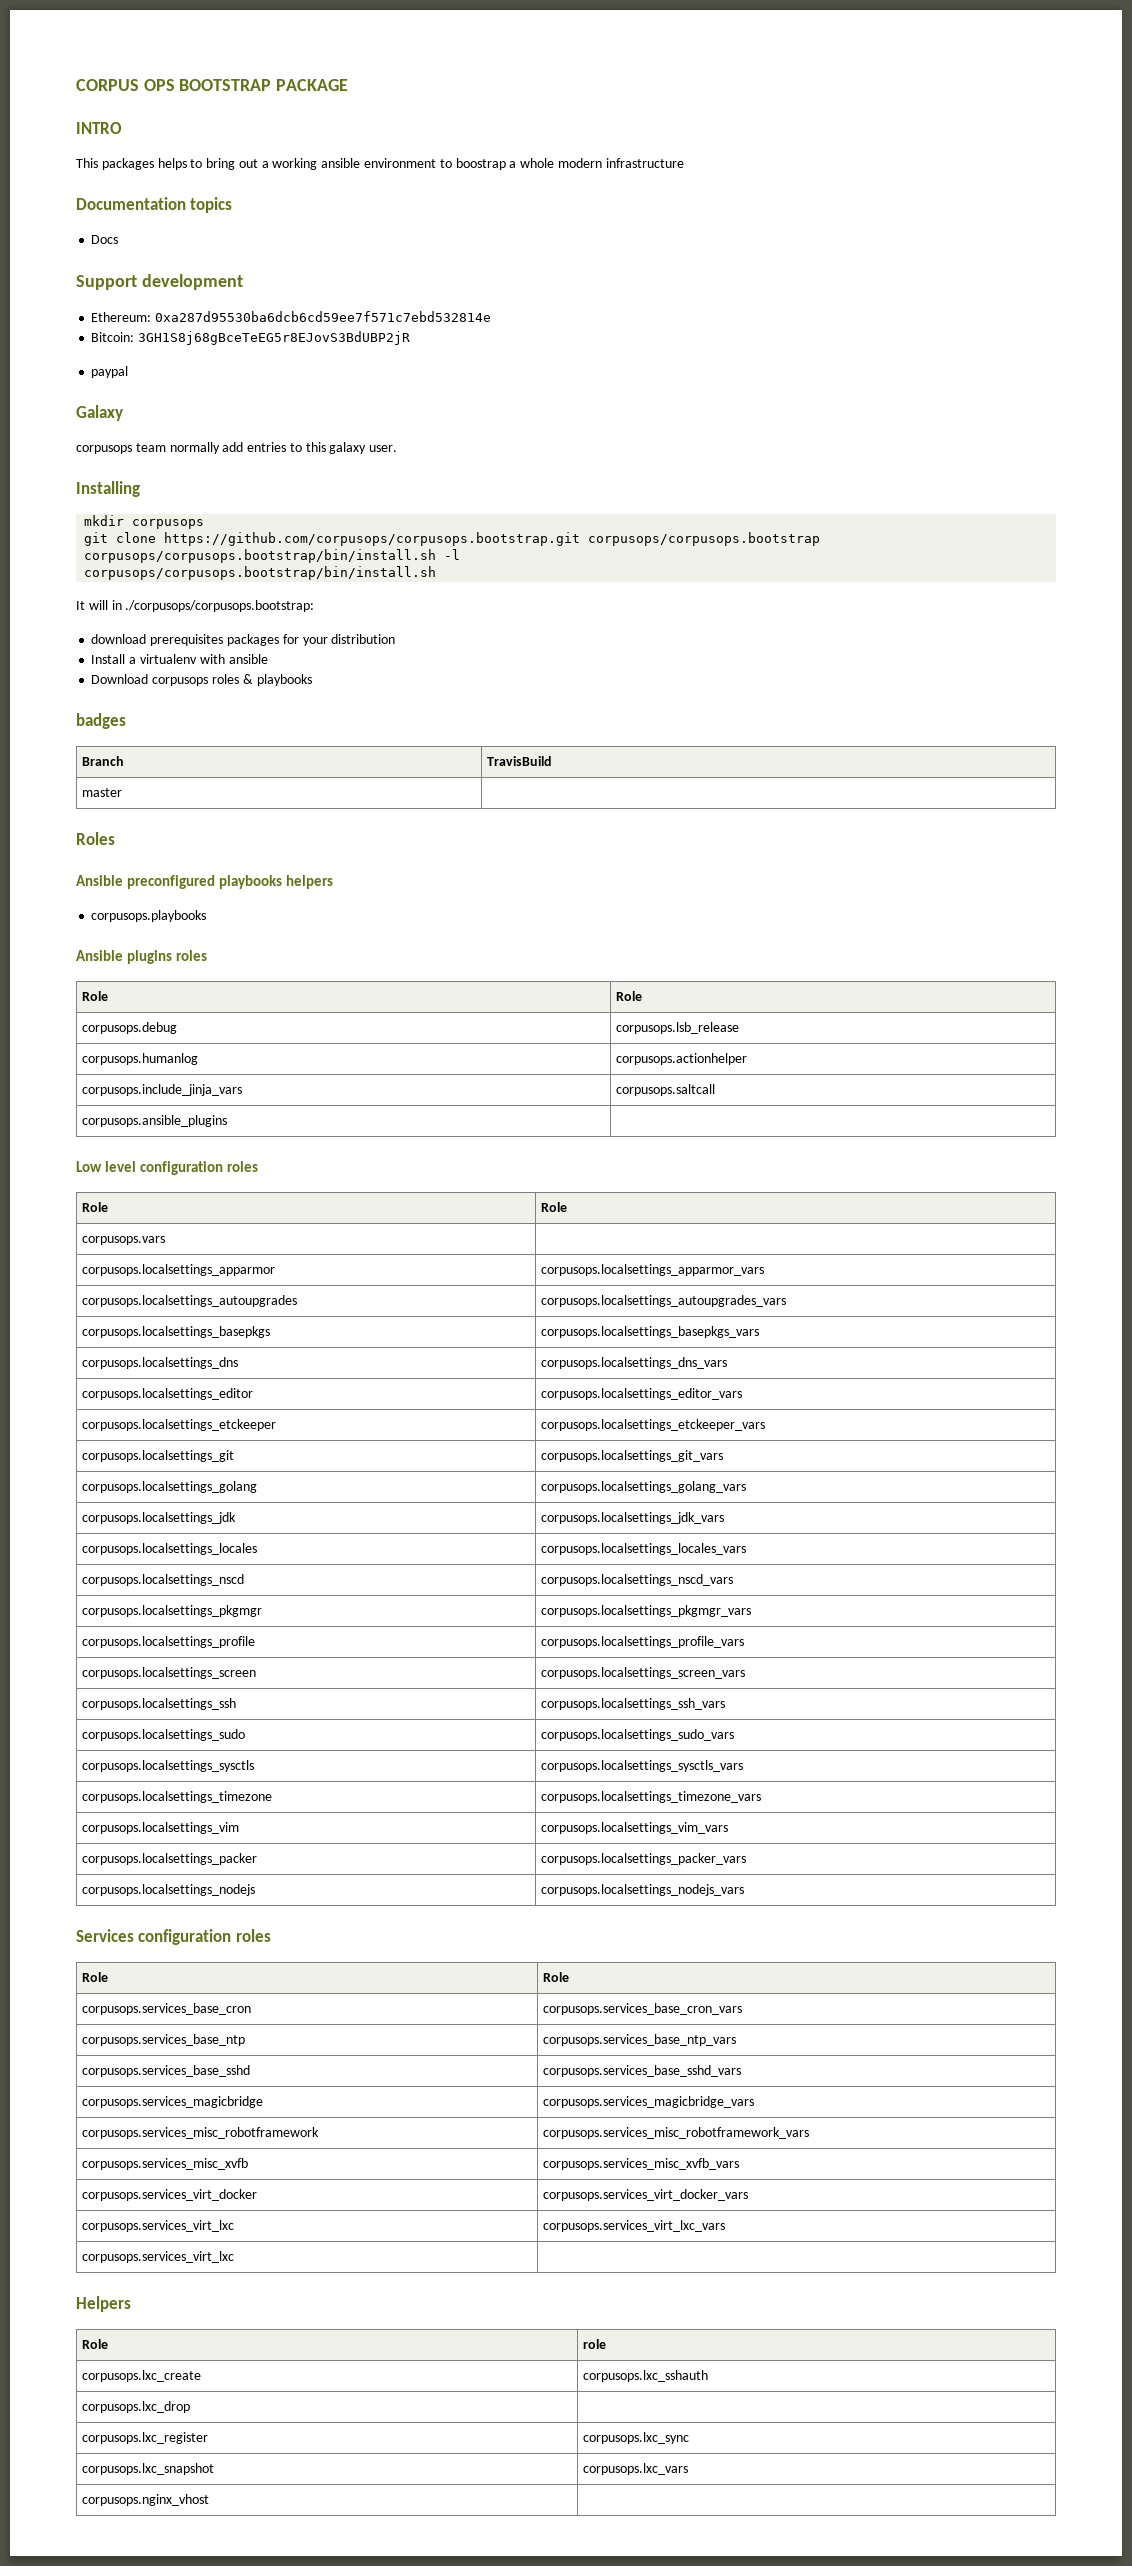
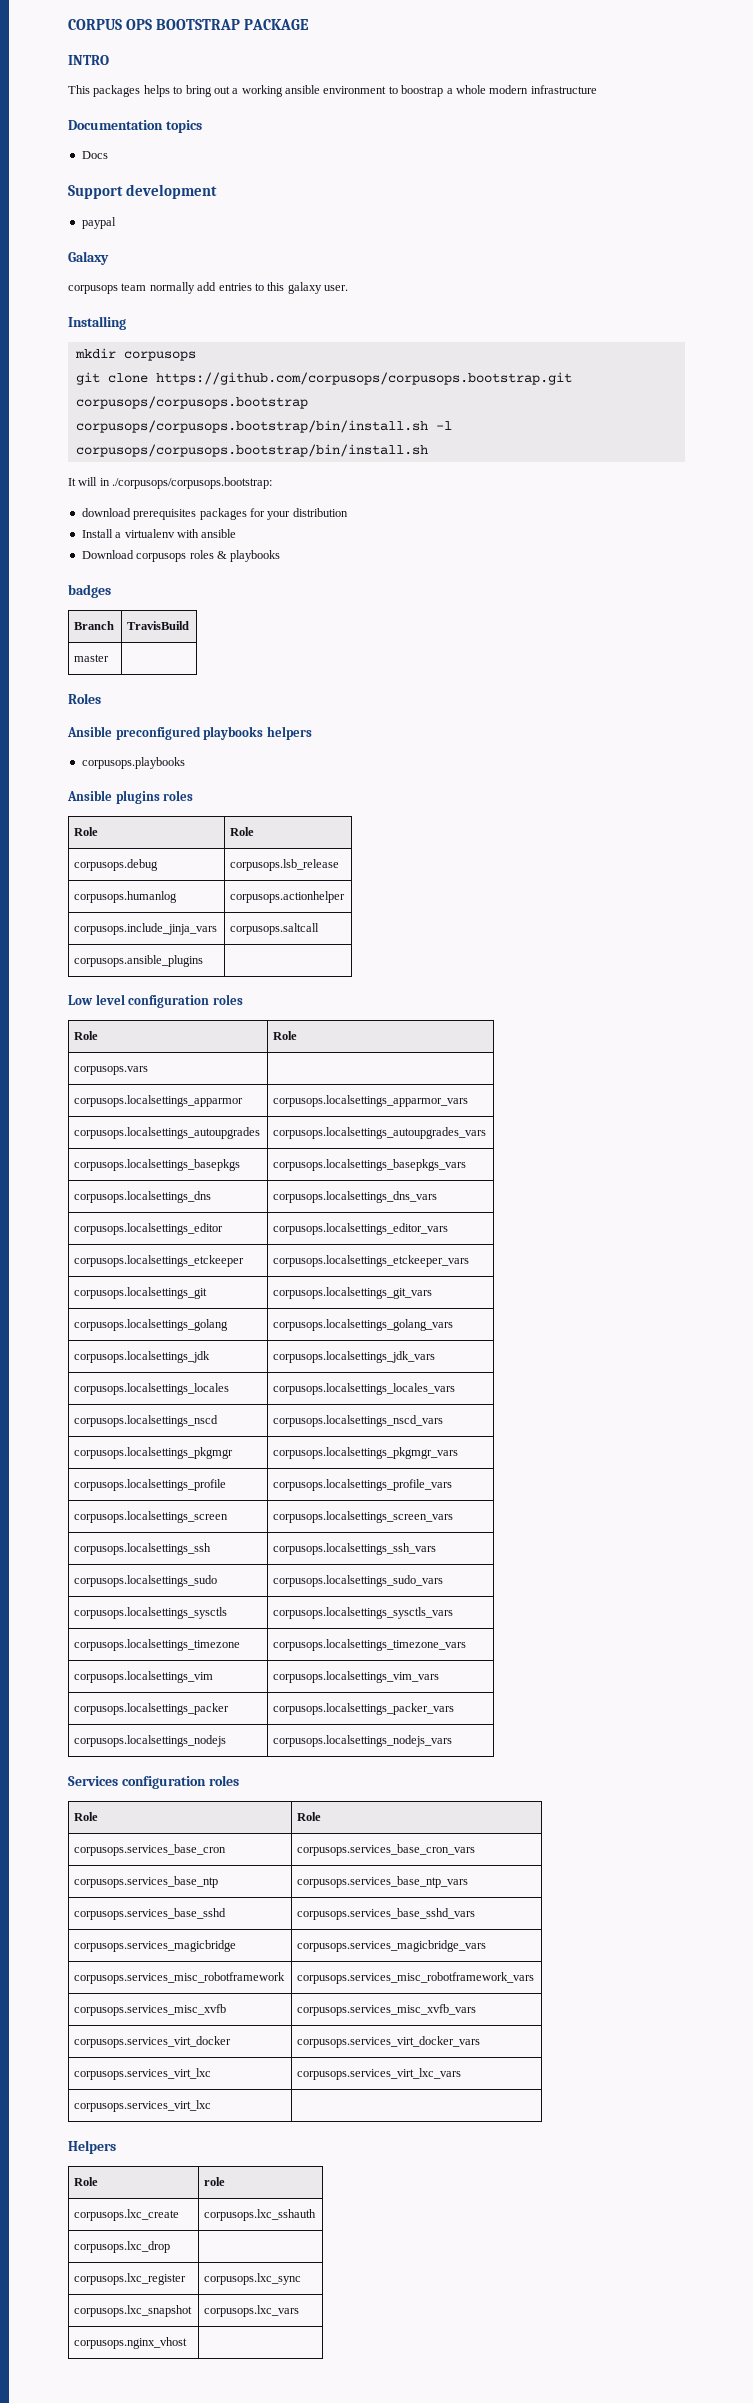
[91,311,492,322] [91,331,411,345] // Ethereum: 0xa287d95530ba6dcb6cd59ee7f571c7ebd532814e // Bitcoin: 3GH1S8j68gBceTeEG5r8EJovS3BdUBP2jR -> (218, 191) none

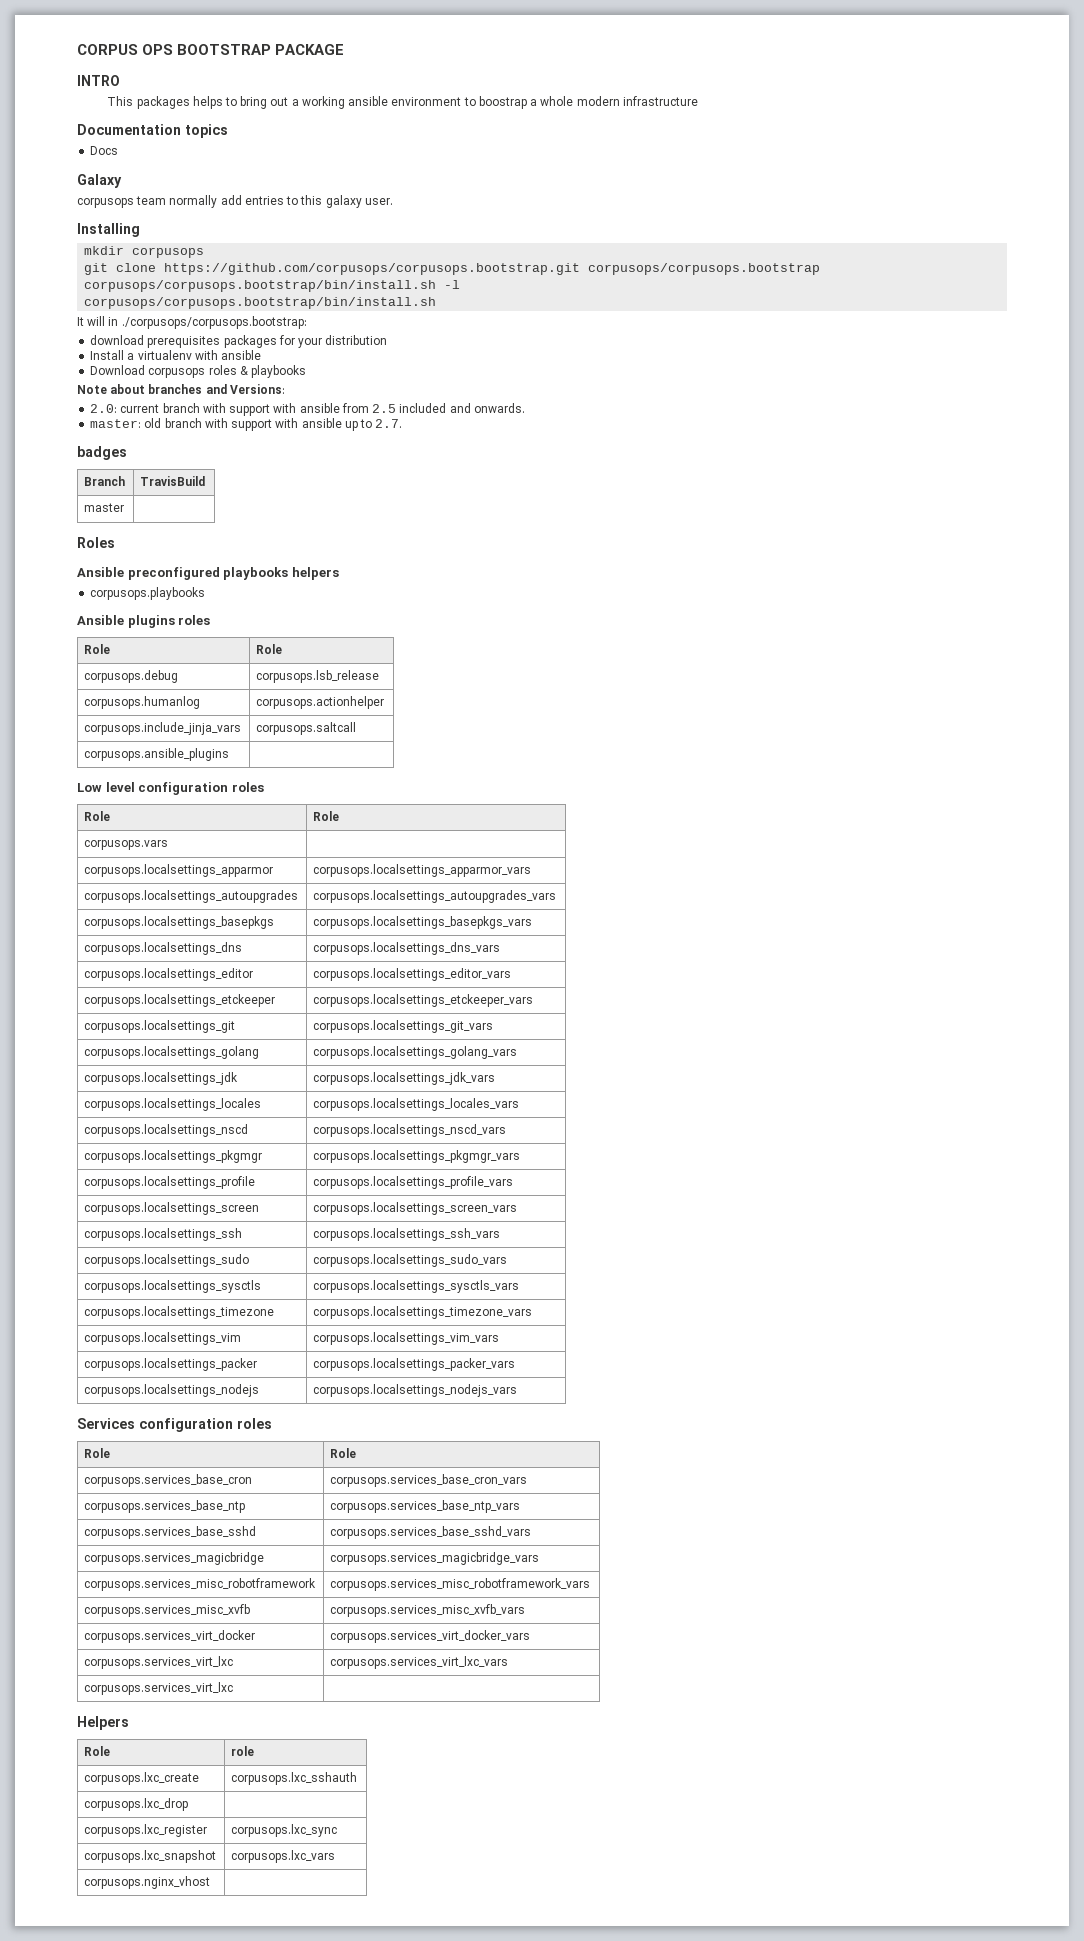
[68,184,218,199] [81,217,116,229] // Support development // paypal -> (119, 150) none
(281, 556) none -> [77,384,285,394] [90,403,525,416] [90,418,403,431] // Note about branches and Versions: // 2.0: current branch with support with ansible from 2.5 included and onwards. // master: old branch with support with ansible up to 2.7.

